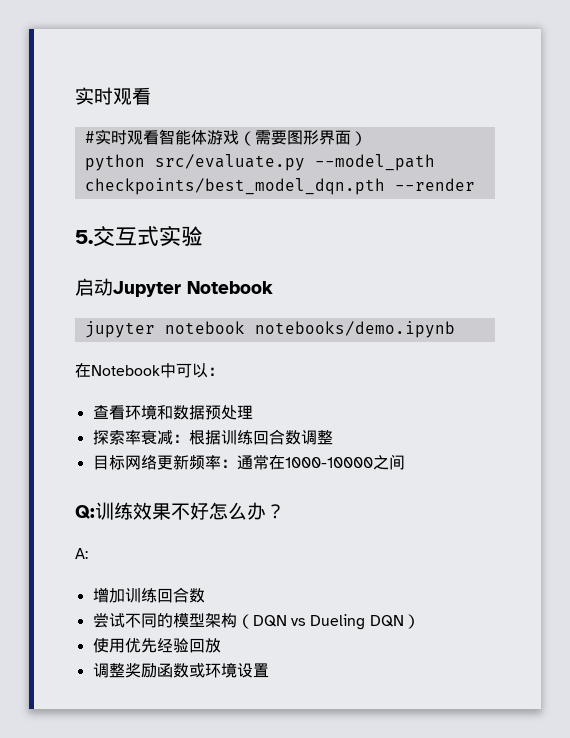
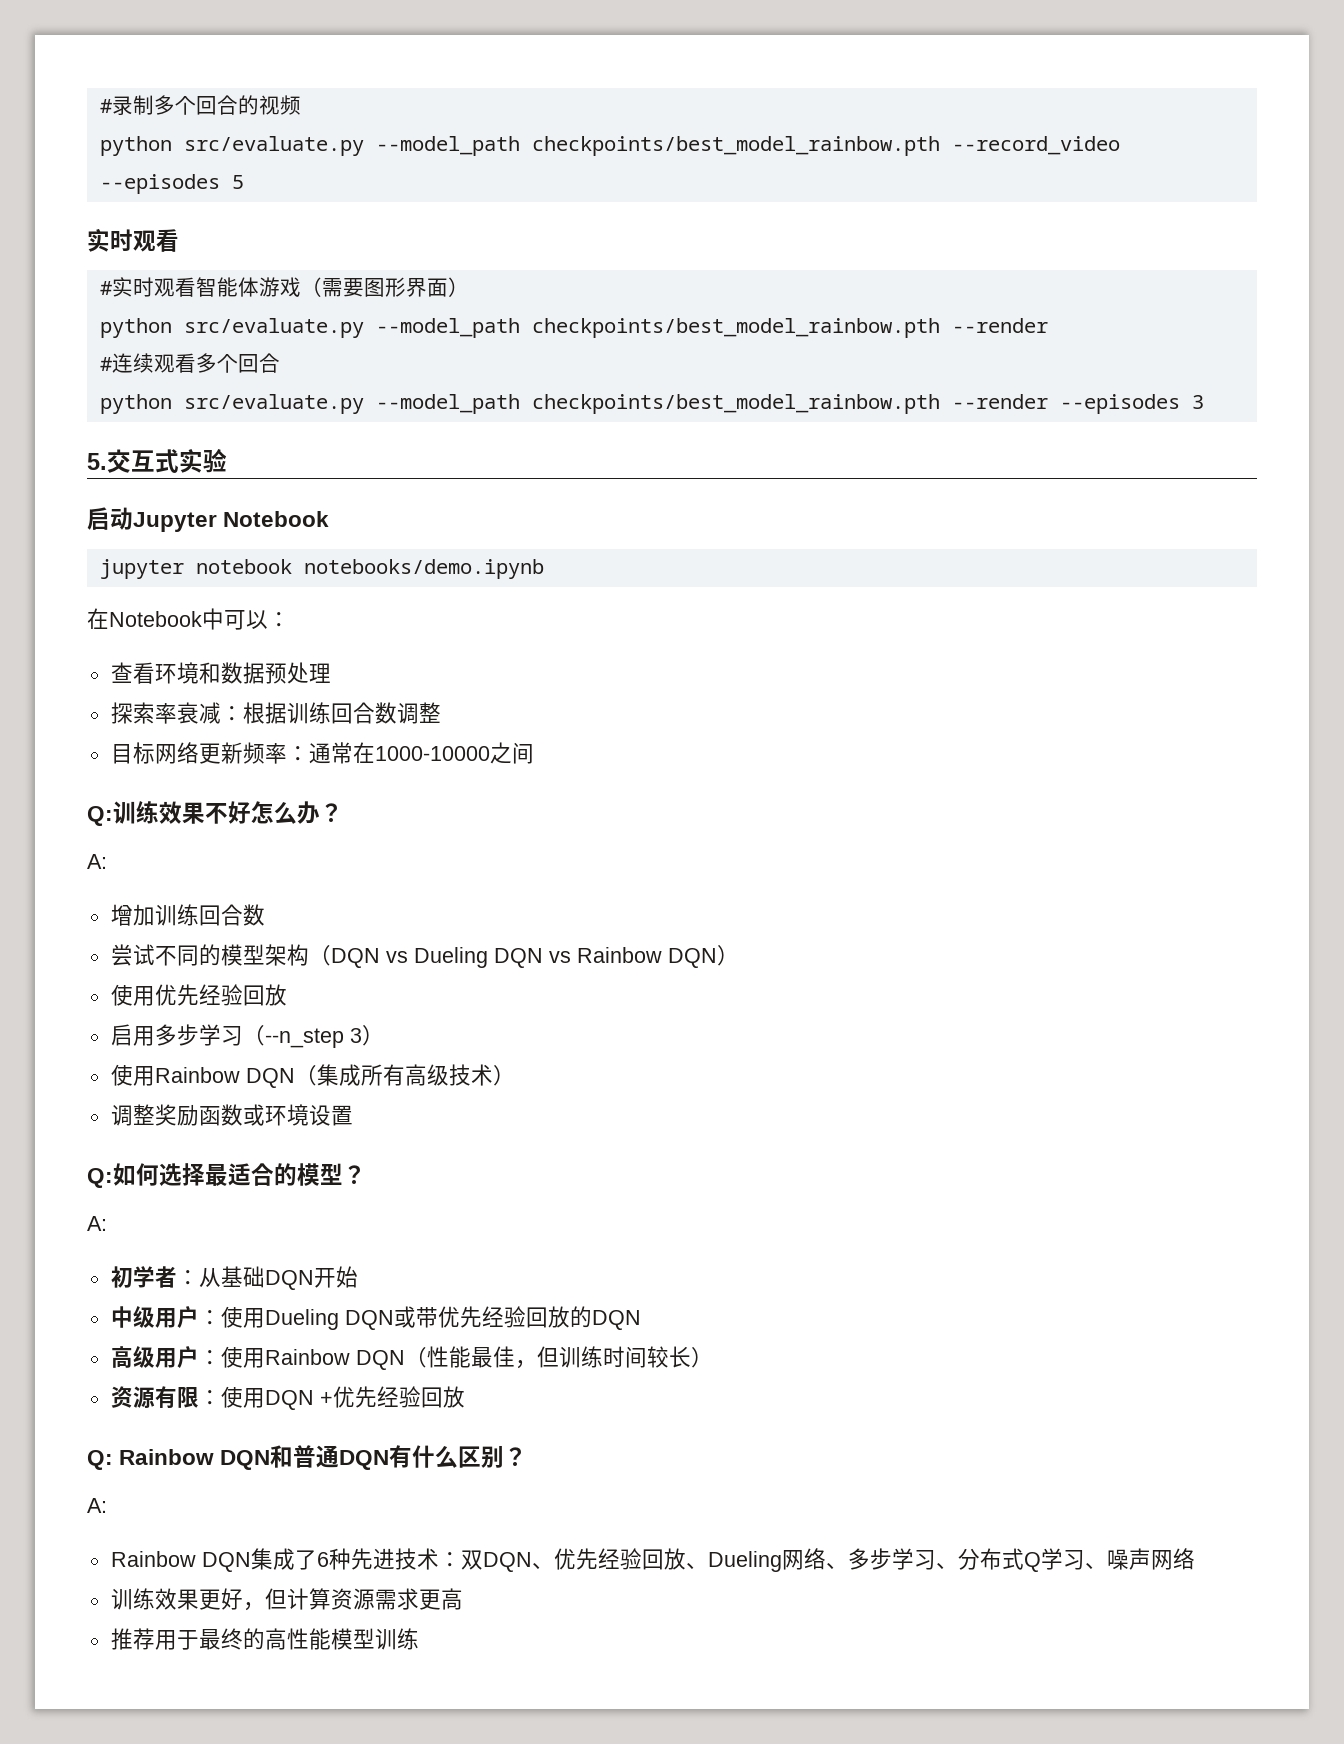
(75, 96) none -> [99,95,301,115] [99,136,1120,156] [99,174,244,194] #录制多个回合的视频 // python src/evaluate.py --model_path checkpoints/best_model_rainbow.pth --record_video --episodes 5 //
[84,178,475,195] checkpoints/best_model_dqn.pth --render -> [531,318,1048,338] [99,353,280,373] [99,394,1204,414] checkpoints/best_model_rainbow.pth --render // #连续观看多个回合 // python src/evaluate.py --model_path checkpoints/best_model_rainbow.pth --render --episodes 3
(404, 621) none -> [548,947,717,968] vs Rainbow DQN
(221, 645) none -> [110,1024,384,1048] [110,1064,515,1088] // 启用多步学习（--n_step 3） // 使用Rainbow DQN（集成所有高级技术）
(269, 670) none -> [87,1163,366,1188] [87,1216,107,1231] [110,1266,358,1290] [110,1306,641,1330] [110,1346,713,1370] [110,1386,465,1410] [87,1445,528,1470] [87,1498,107,1513] [110,1548,1195,1572] [110,1588,463,1611] [110,1628,419,1650] // Q:如何选择最适合的模型？ // A: // 初学者：从基础DQN开始 // 中级用户：使用Dueling DQN或带优先经验回放的DQN // 高级用户：使用Rainbow DQN（性能最佳，但训练时间较长） // 资源有限：使用DQN +优先经验回放 // Q: Rainbow DQN和普通DQN有什么区别？ // A: // Rainbow DQN集成了6种先进技术：双DQN、优先经验回放、Dueling网络、多步学习、分布式Q学习、噪声网络 // 训练效果更好，但计算资源需求更高 // 推荐用于最终的高性能模型训练

